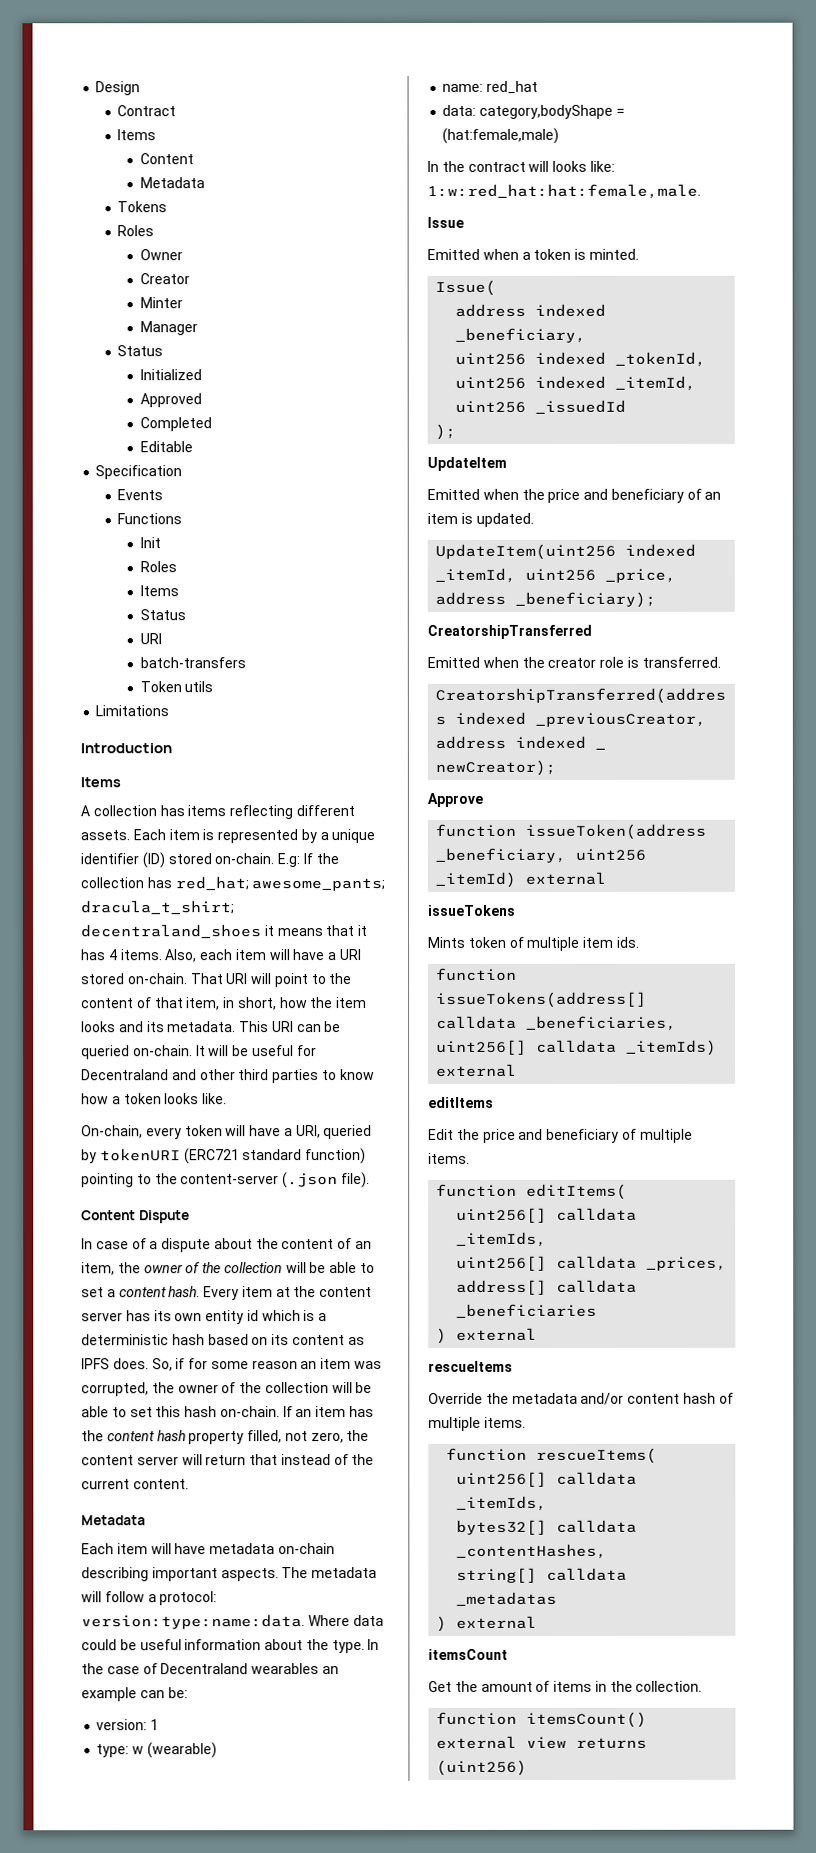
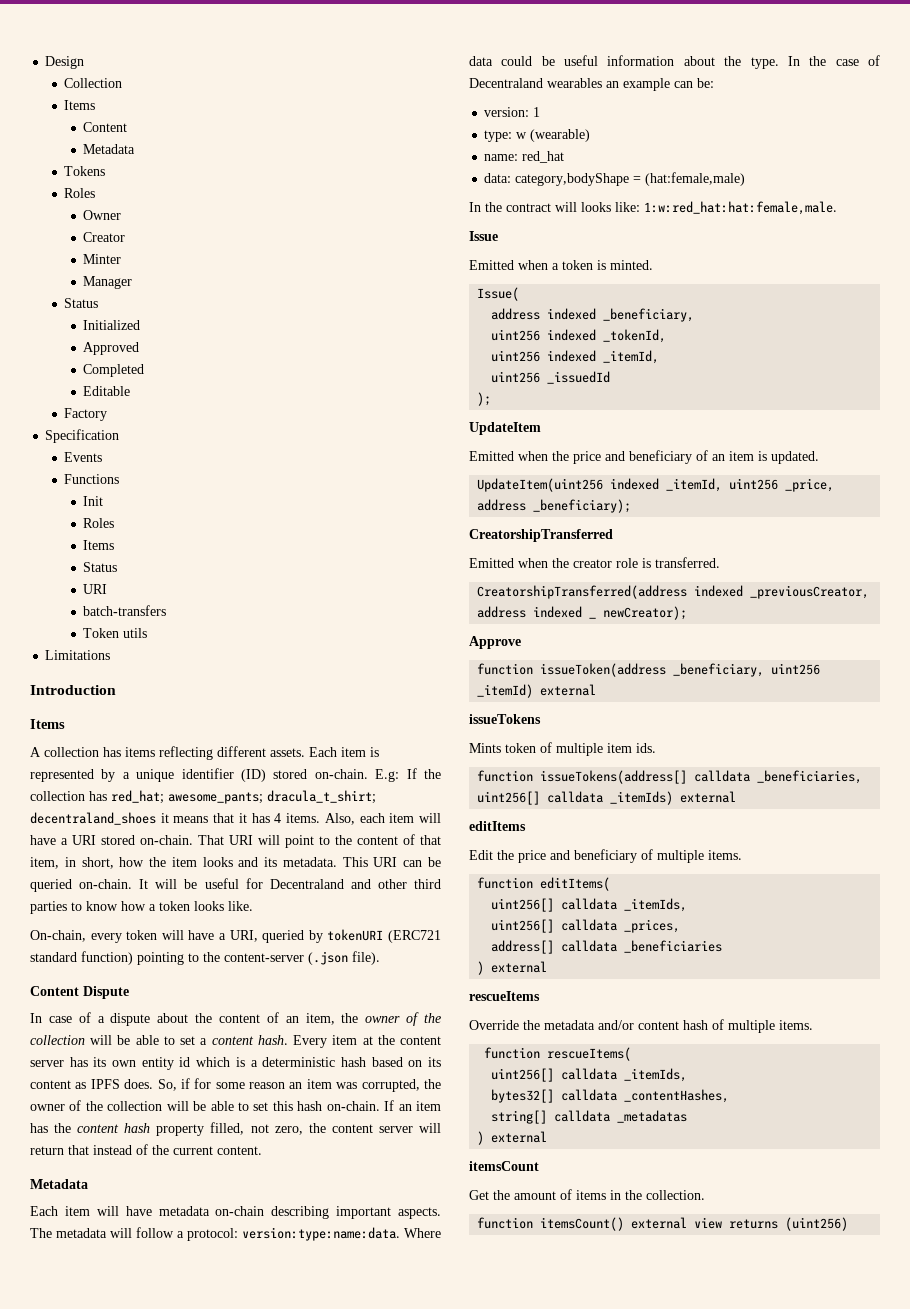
[117,105,177,117] Contract -> [64,78,123,88] Collection
(193, 447) none -> [64,408,108,421] // Factory

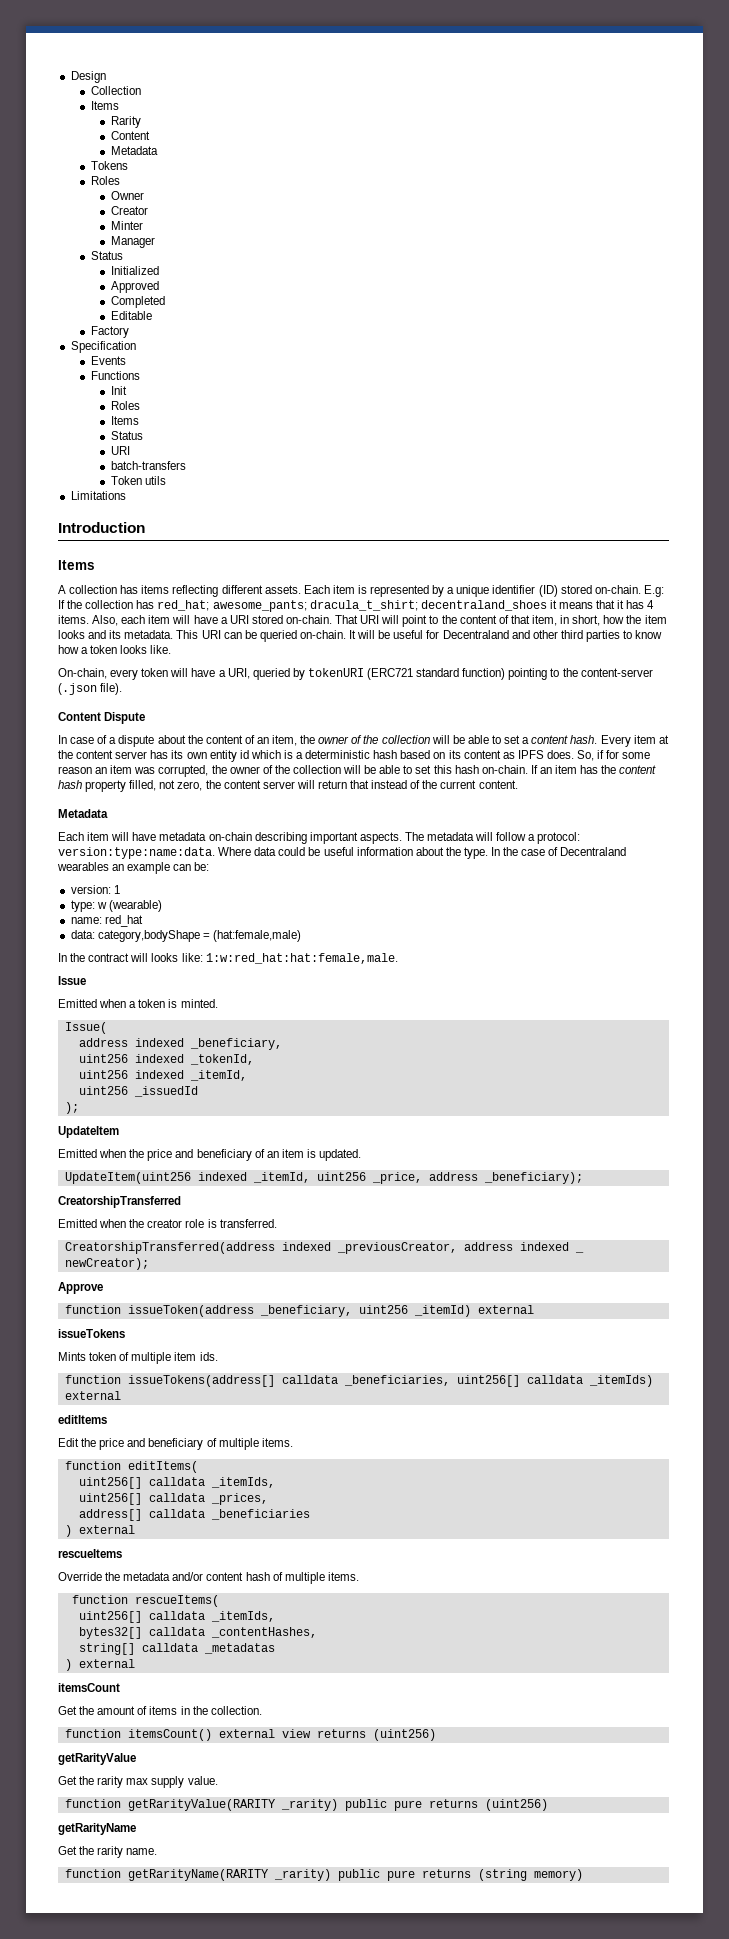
(96, 105) none -> [110,116,141,128] // Rarity
(849, 1224) none -> [58,1753,136,1765] [58,1776,218,1788] [64,1799,548,1811] [58,1823,136,1835] [58,1846,158,1858] [64,1869,583,1881] // getRarityValue // Get the rarity max supply value. // function getRarityValue(RARITY _rarity) public pure returns (uint256) // getRarityName // Get the rarity name. // function getRarityName(RARITY _rarity) public pure returns (string memory)

